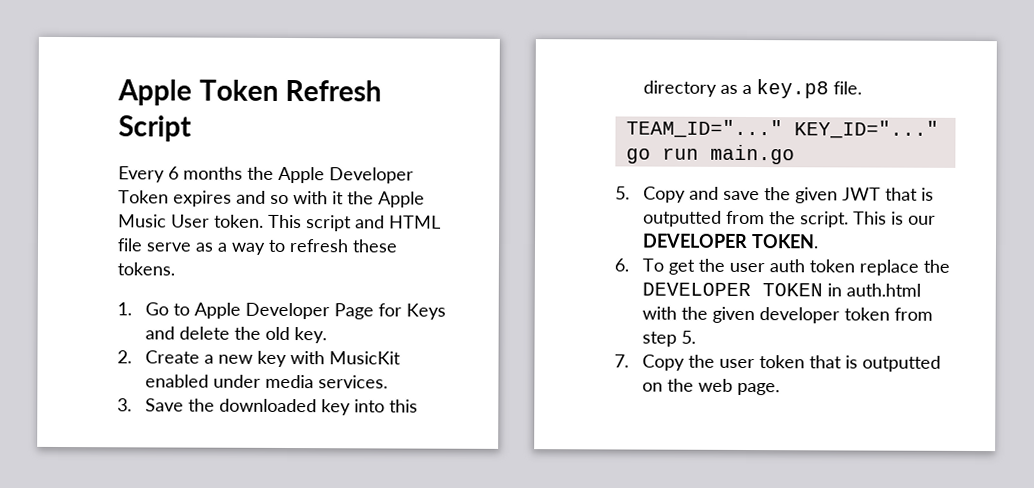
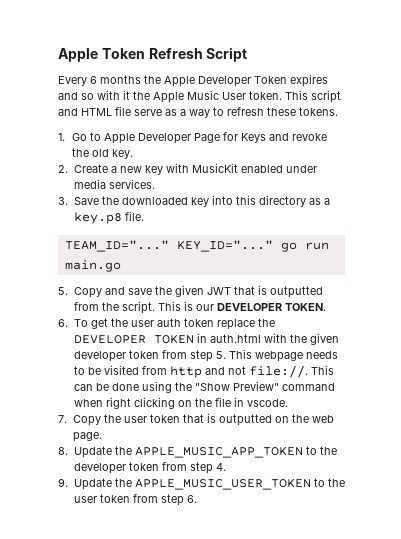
[179,326,231,340] delete -> [292,133,328,141] revoke
(697, 337) none -> [228,349,338,362] [73,365,334,378] [73,381,335,393] [73,397,288,409] This webpage needs to be visited from http and not file://. This can be done using the "Show Preview" command when right clicking on the file in vscode.
(781, 389) none -> [58,446,337,458] [73,462,226,474] [58,478,345,490] [73,494,197,506] // 8. Update the APPLE_MUSIC_APP_TOKEN to the developer token from step 4. // 9. Update the APPLE_MUSIC_USER_TOKEN to the user token from step 6.

